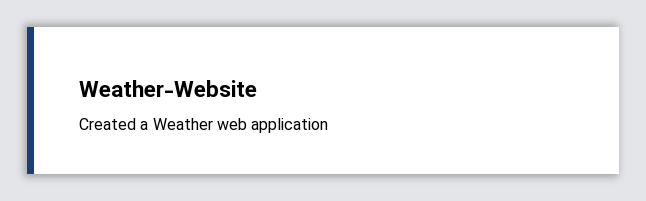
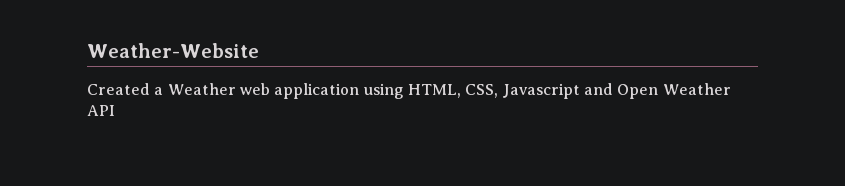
(329, 125) none -> [363,83,731,99] [87,105,115,116] using HTML, CSS, Javascript and Open Weather API

